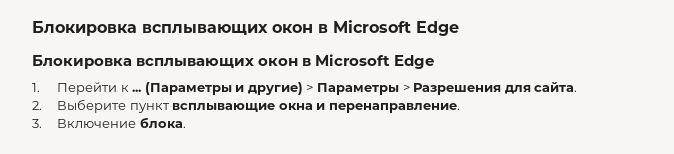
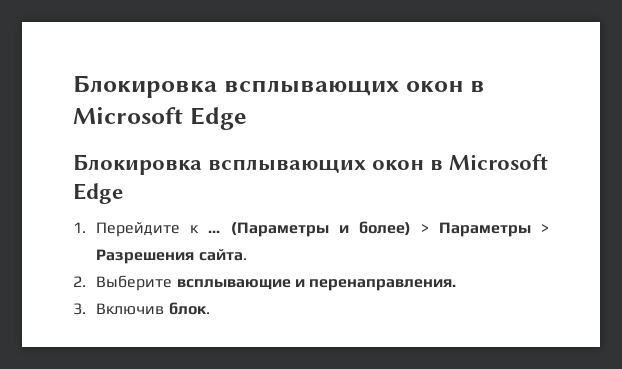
[57,82,118,95] Перейти -> [96,222,181,237] Перейдите
[247,82,303,95] другие) -> [358,221,411,236] более)
[504,85,531,94] для -> (195, 256) none
[129,103,460,113] пункт всплывающие окна и перенаправление. -> [176,279,457,291] всплывающие и перенаправления.
[57,117,186,128] Включение блока. -> [96,302,210,315] Включив блок.

